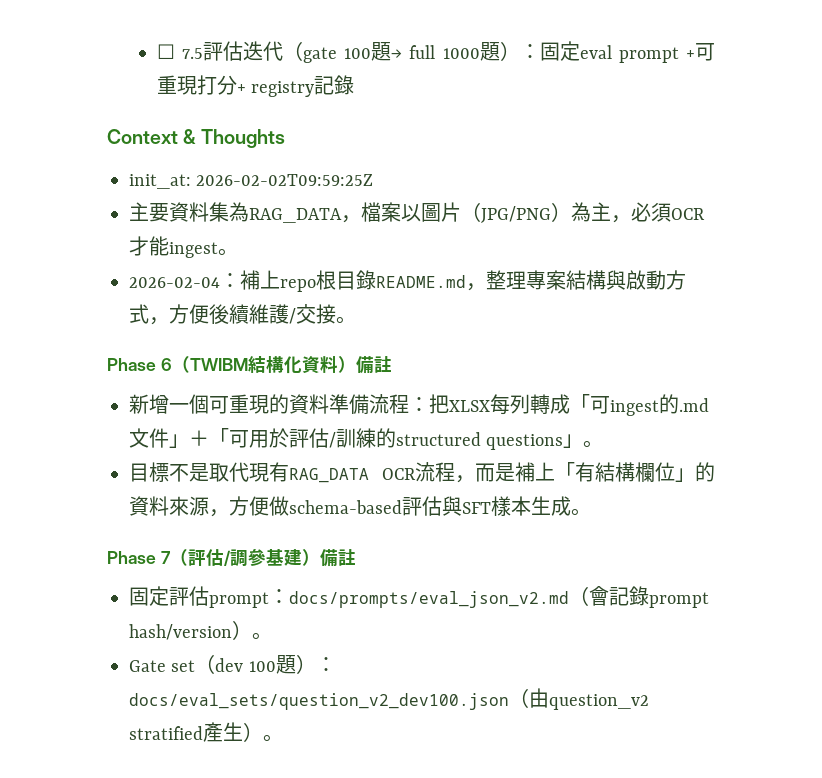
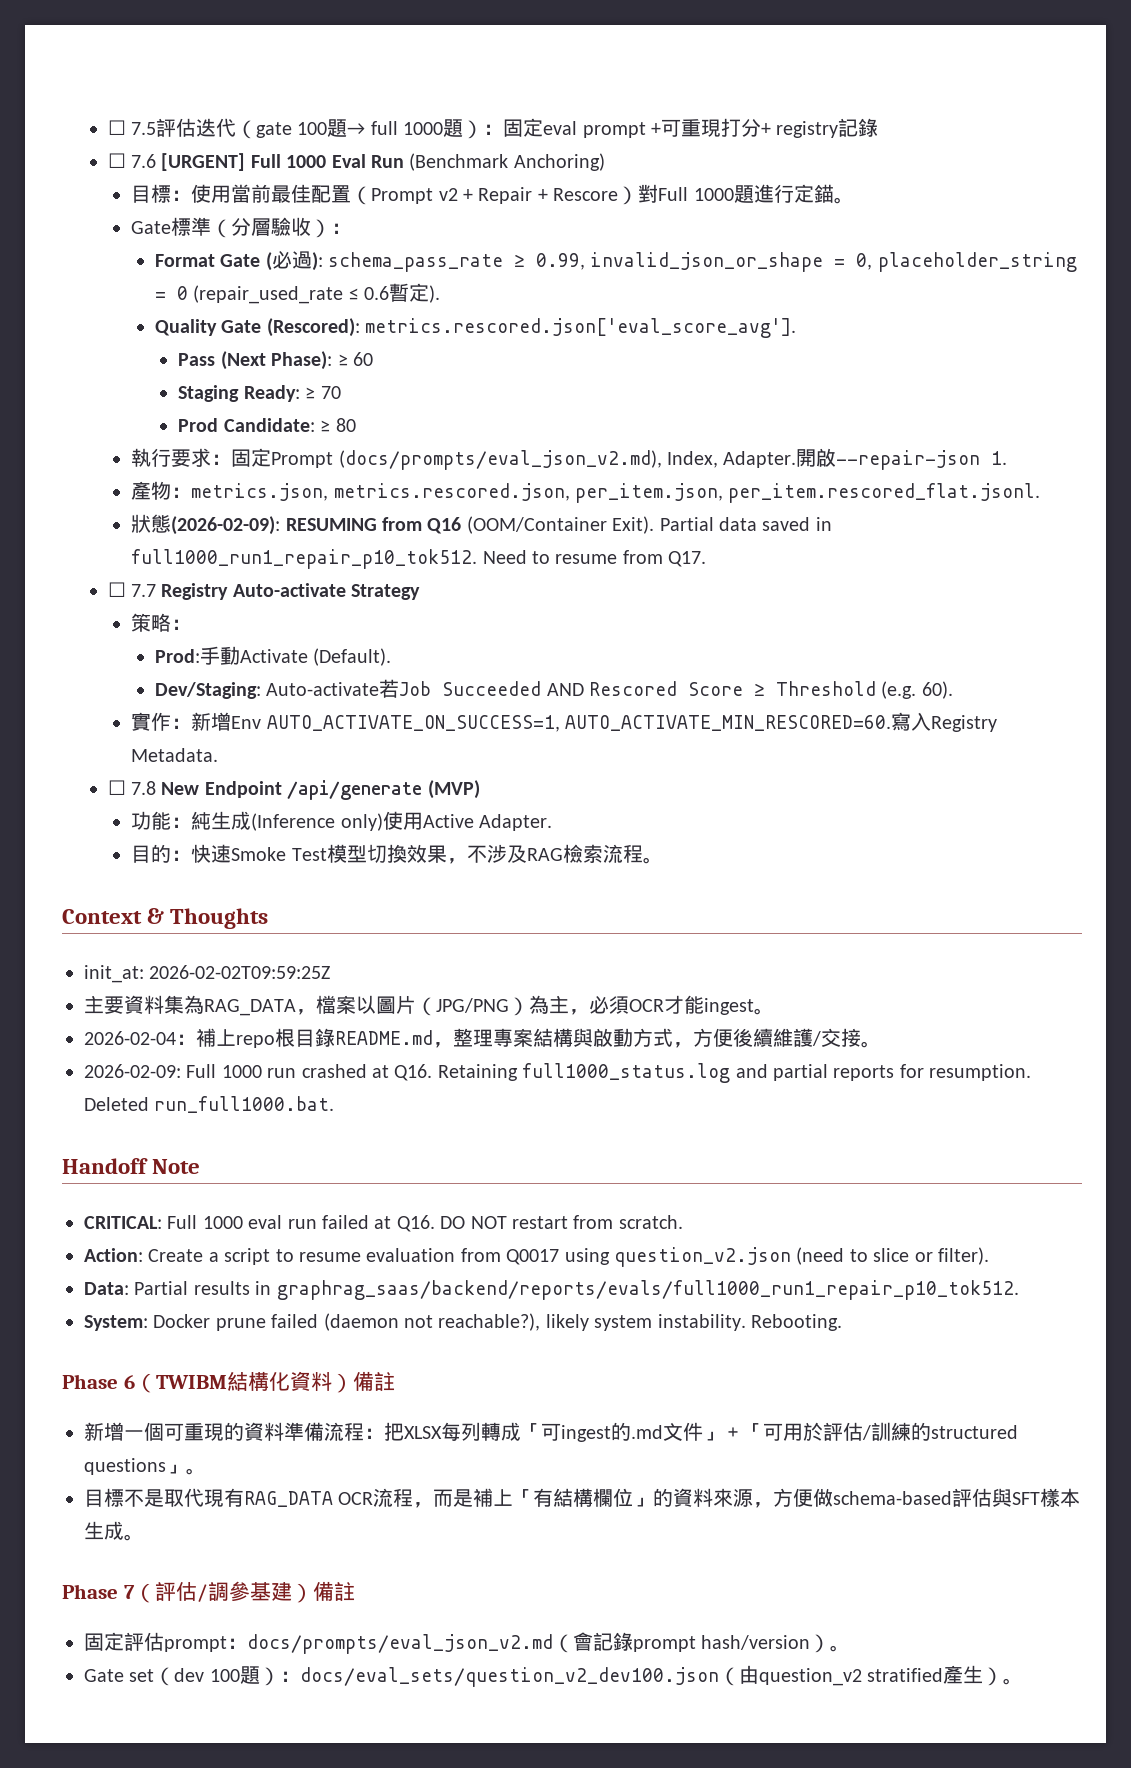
(355, 85) none -> [107,153,605,171] [131,184,854,205] [131,217,352,238] [154,251,1077,272] [154,283,441,304] [154,318,797,338] [178,351,374,370] [178,385,341,402] [178,418,356,432] [131,448,1008,470] [131,481,1041,503] [131,514,832,535] [131,549,707,569] [107,582,421,600] [131,613,192,632] [154,646,392,666] [154,679,953,699] [131,712,998,732] [131,748,219,762] [107,780,480,800] [131,811,553,831] [131,844,663,864] // ☐ 7.6 [URGENT] Full 1000 Eval Run (Benchmark Anchoring) // 目標：使用當前最佳配置（Prompt v2 + Repair + Rescore）對Full 1000題進行定錨。 // Gate標準（分層驗收）： // Format Gate (必過): schema_pass_rate ≥ 0.99, invalid_json_or_shape = 0, placeholder_string = 0 (repair_used_rate ≤ 0.6暫定). // Quality Gate (Rescored): metrics.rescored.json['eval_score_avg']. // Pass (Next Phase): ≥ 60 // Staging Ready: ≥ 70 // Prod Candidate: ≥ 80 // 執行要求：固定Prompt (docs/prompts/eval_json_v2.md), Index, Adapter.開啟--repair-json 1. // 產物：metrics.json, metrics.rescored.json, per_item.json, per_item.rescored_flat.jsonl. // 狀態(2026-02-09): RESUMING from Q16 (OOM/Container Exit). Partial data saved in full1000_run1_repair_p10_tok512. Need to resume from Q17. // ☐ 7.7 Registry Auto-activate Strategy // 策略： // Prod:手動Activate (Default). // Dev/Staging: Auto-activate若Job Succeeded AND Rescored Score ≥ Threshold (e.g. 60). // 實作：新增Env AUTO_ACTIVATE_ON_SUCCESS=1, AUTO_ACTIVATE_MIN_RESCORED=60.寫入Registry Metadata. // ☐ 7.8 New Endpoint /api/generate (MVP) // 功能：純生成(Inference only)使用Active Adapter. // 目的：快速Smoke Test模型切換效果，不涉及RAG檢索流程。
(356, 320) none -> [84,1063,1032,1083] [84,1096,335,1113] [62,1158,201,1174] [84,1215,683,1232] [84,1247,989,1267] [84,1280,1019,1300] [84,1313,842,1331] // 2026-02-09: Full 1000 run crashed at Q16. Retaining full1000_status.log and partial reports for resumption. Deleted run_full1000.bat. // Handoff Note // CRITICAL: Full 1000 eval run failed at Q16. DO NOT restart from scratch. // Action: Create a script to resume evaluation from Q0017 using question_v2.json (need to slice or filter). // Data: Partial results in graphrag_saas/backend/reports/evals/full1000_run1_repair_p10_tok512. // System: Docker prune failed (daemon not reachable?), likely system instability. Rebooting.

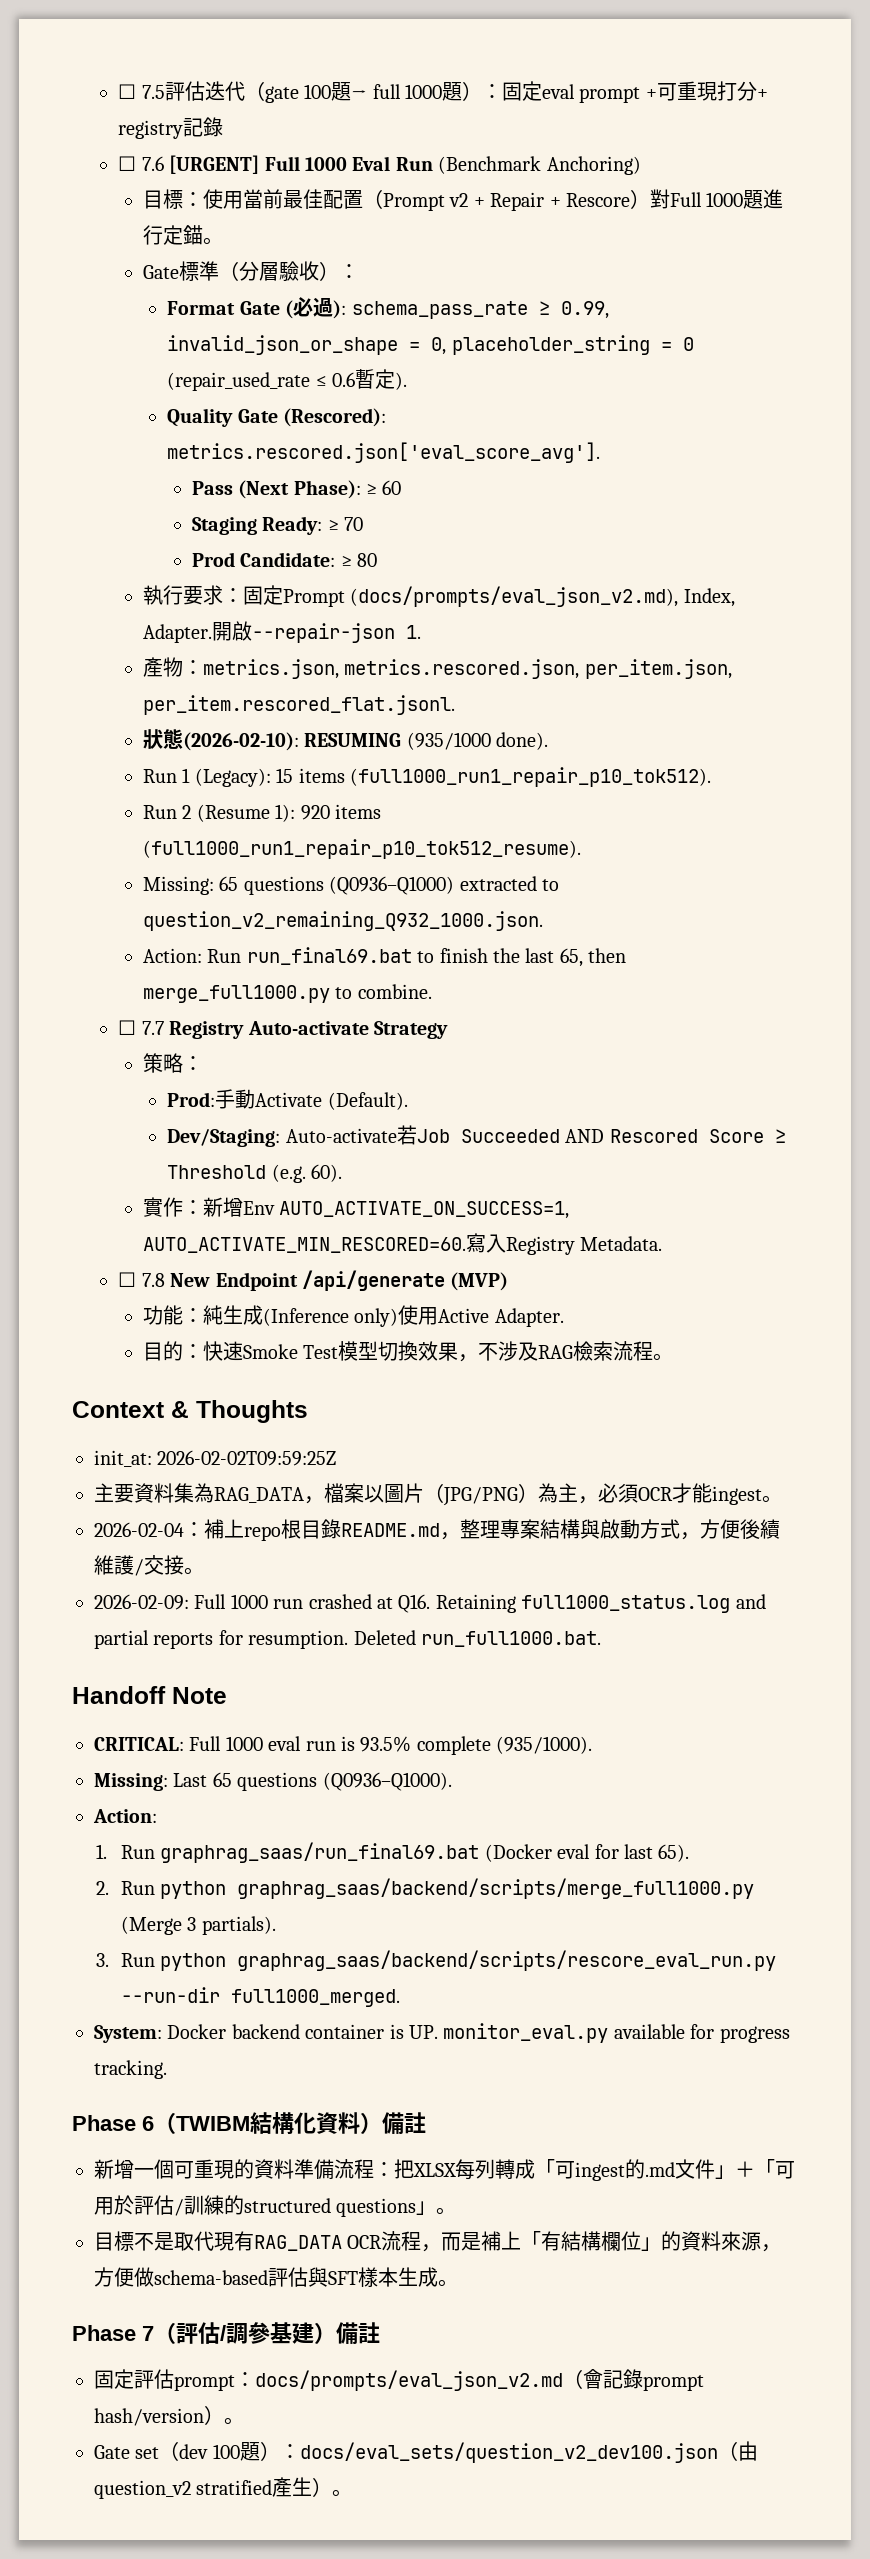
[171,516,832,535] [131,549,707,569] (2026-02-09): RESUMING from Q16 (OOM/Container Exit). Partial data saved in full1000_run1_repair_p10_tok512. Need to resume from Q17. -> [182,732,549,751] [142,767,711,787] [142,804,381,822] [142,839,581,859] [142,876,559,895] [142,911,543,931] [142,947,627,967] [142,984,432,1003] (2026-02-10): RESUMING (935/1000 done). // Run 1 (Legacy): 15 items (full1000_run1_repair_p10_tok512). // Run 2 (Resume 1): 920 items (full1000_run1_repair_p10_tok512_resume). // Missing: 65 questions (Q0936–Q1000) extracted to question_v2_remaining_Q932_1000.json. // Action: Run run_final69.bat to finish the last 65, then merge_full1000.py to combine.
[322,1215,683,1232] [84,1247,989,1267] [84,1280,1019,1300] [84,1313,842,1331] failed at Q16. DO NOT restart from scratch. // Action: Create a script to resume evaluation from Q0017 using question_v2.json (need to slice or filter). // Data: Partial results in graphrag_saas/backend/reports/evals/full1000_run1_repair_p10_tok512. // System: Docker prune failed (daemon not reachable?), likely system instability. Rebooting. -> [341,1736,593,1755] [94,1772,452,1791] [93,1809,157,1823] [96,1842,690,1863] [96,1878,755,1899] [120,1916,276,1935] [96,1950,777,1971] [120,1987,400,2007] [94,2023,790,2043] [94,2060,167,2079] is 93.5% complete (935/1000). // Missing: Last 65 questions (Q0936–Q1000). // Action: // 1. Run graphrag_saas/run_final69.bat (Docker eval for last 65). // 2. Run python graphrag_saas/backend/scripts/merge_full1000.py (Merge 3 partials). // 3. Run python graphrag_saas/backend/scripts/rescore_eval_run.py --run-dir full1000_merged. // System: Docker backend container is UP. monitor_eval.py available for progress tracking.

